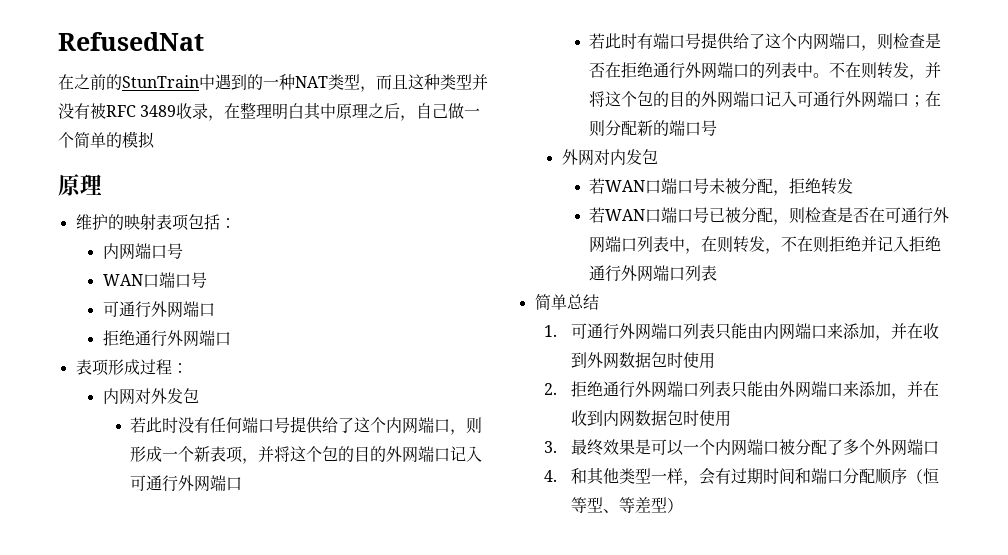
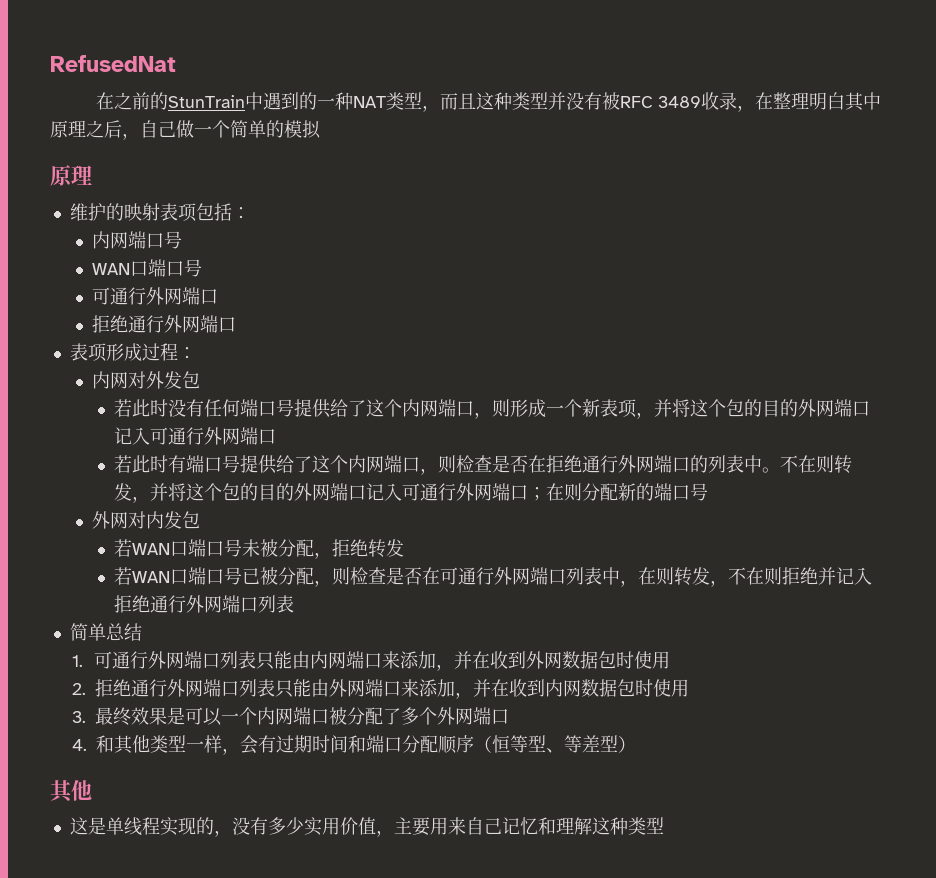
(684, 505) none -> [50,779,92,803] [69,817,664,837] // 其他 // 这是单线程实现的，没有多少实用价值，主要用来自己记忆和理解这种类型

